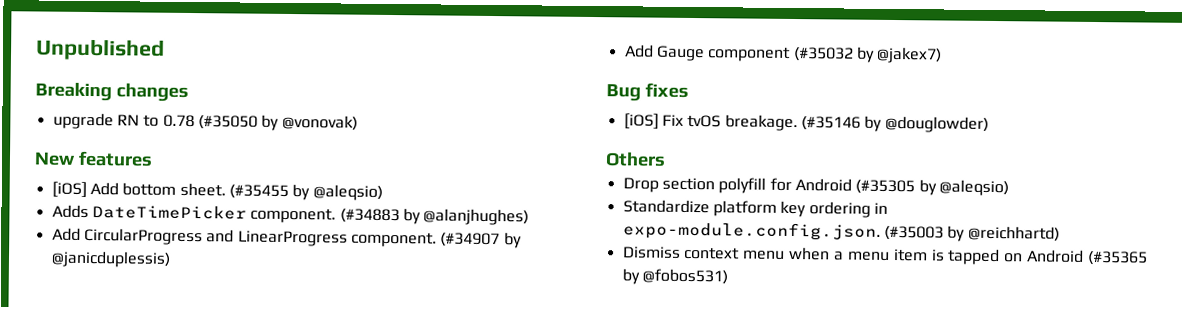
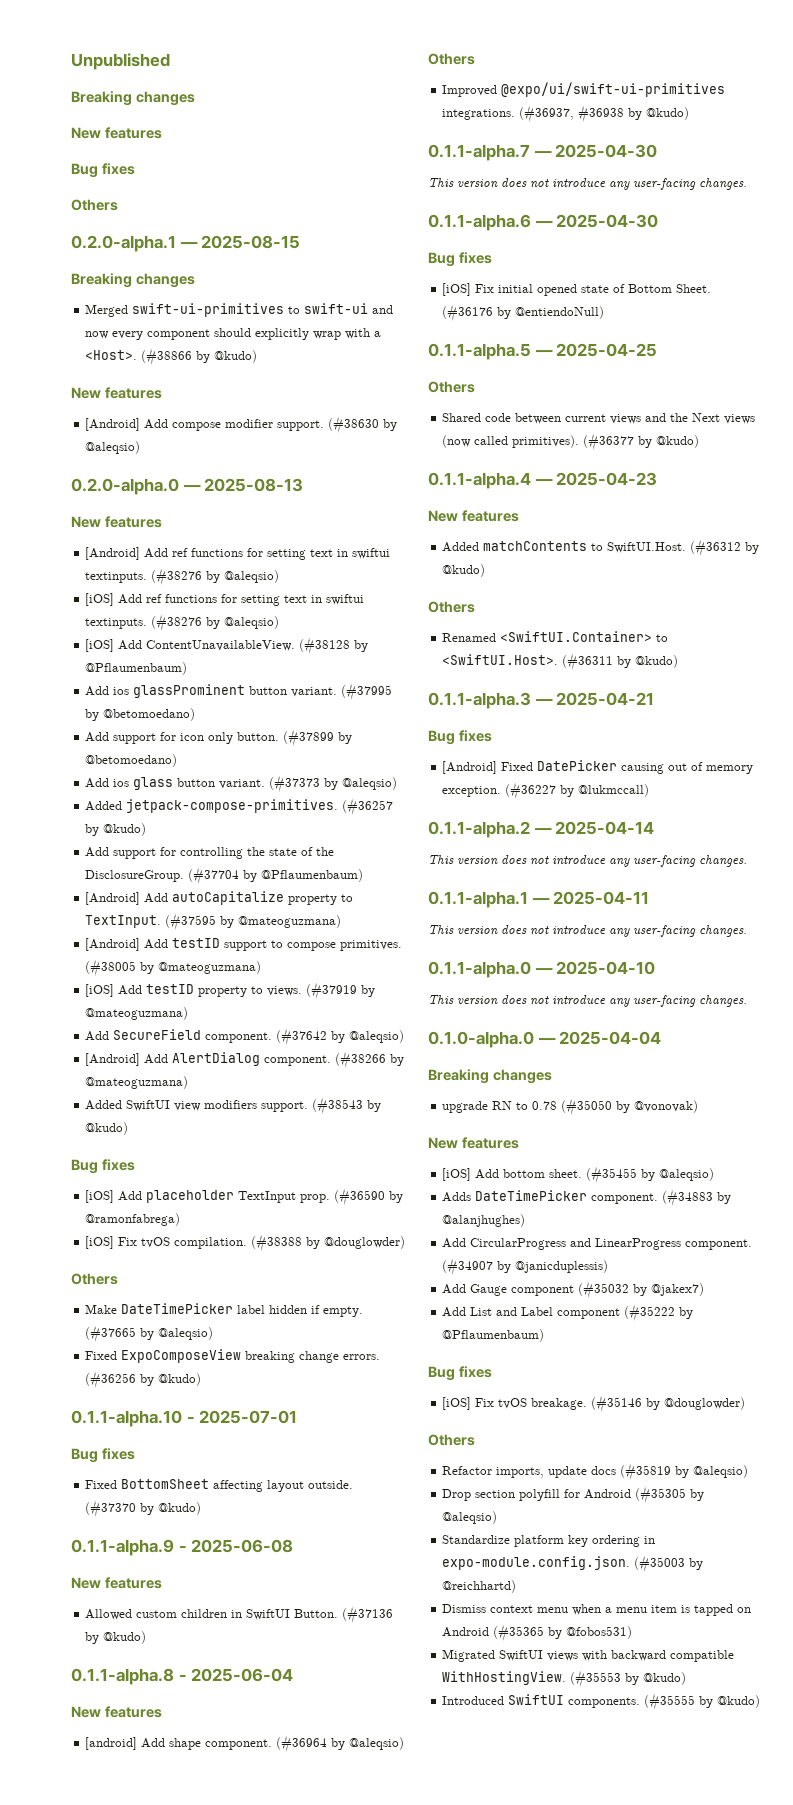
(189, 92) none -> [71,127,162,139] [71,163,135,178] [71,199,118,211] [71,235,301,252] [71,273,195,288] [85,303,394,317] [85,328,382,340] [85,348,258,365] [71,387,162,399] [85,416,398,433] [85,441,141,454] [71,478,304,495] [71,516,162,528] [85,547,391,560] [85,568,280,585] [85,593,365,606] [85,614,280,631] [85,637,369,654] [85,662,188,675] [85,683,393,700] [85,708,196,721] [85,729,353,746] [85,754,178,767] [85,775,398,792] [85,798,394,815] [85,823,147,836] [85,847,335,859] [85,867,364,884] [85,891,354,905] [85,913,342,930] [85,938,403,951] [85,959,262,976] [85,982,376,999] [85,1007,189,1020] [85,1028,405,1045] [85,1051,405,1068] [85,1076,189,1089] [85,1097,382,1114] [85,1122,129,1135] [71,1159,135,1174] [85,1188,404,1205] [85,1213,181,1226] [85,1234,406,1251] [71,1273,118,1285] [85,1303,364,1317] [85,1325,214,1342] [85,1349,381,1363] [85,1371,202,1388] [71,1410,298,1427] [71,1448,135,1463] [85,1479,354,1492] [85,1500,202,1517] [71,1539,294,1556] [71,1577,162,1589] [85,1606,394,1623] [85,1631,147,1644] [71,1668,294,1685] [71,1706,162,1718] [85,1735,405,1752] [428,53,475,65] [442,82,726,97] [442,105,690,122] [428,144,658,161] [428,178,747,190] [428,214,659,231] [428,252,492,267] [442,283,712,296] [442,304,605,321] [428,343,658,360] [428,381,475,393] [442,413,756,424] [442,433,700,450] [428,472,658,489] [428,510,519,522] [442,539,760,556] [442,564,486,577] [428,601,475,613] [442,631,669,642] [442,653,679,670] [428,692,655,709] [428,730,492,745] [442,760,754,774] [442,782,650,799] [428,821,655,838] [428,855,747,867] [428,891,650,908] [428,925,747,937] [428,961,656,978] [428,995,747,1007] [428,1031,662,1048] [428,1069,552,1084] // New features // Bug fixes // Others // 0.2.0-alpha.1 — 2025-08-15 // Breaking changes // Merged swift-ui-primitives to swift-ui and now every component should explicitly wrap with a <Host>. (#38866 by @kudo) // New features // [Android] Add compose modifier support. (#38630 by @aleqsio) // 0.2.0-alpha.0 — 2025-08-13 // New features // [Android] Add ref functions for setting text in swiftui textinputs. (#38276 by @aleqsio) // [iOS] Add ref functions for setting text in swiftui textinputs. (#38276 by @aleqsio) // [iOS] Add ContentUnavailableView. (#38128 by @Pflaumenbaum) // Add ios glassProminent button variant. (#37995 by @betomoedano) // Add support for icon only button. (#37899 by @betomoedano) // Add ios glass button variant. (#37373 by @aleqsio) // Added jetpack-compose-primitives. (#36257 by @kudo) // Add support for controlling the state of the DisclosureGroup. (#37704 by @Pflaumenbaum) // [Android] Add autoCapitalize property to TextInput. (#37595 by @mateoguzmana) // [Android] Add testID support to compose primitives. (#38005 by @mateoguzmana) // [iOS] Add testID property to views. (#37919 by @mateoguzmana) // Add SecureField component. (#37642 by @aleqsio) // [Android] Add AlertDialog component. (#38266 by @mateoguzmana) // Added SwiftUI view modifiers support. (#38543 by @kudo) // Bug fixes // [iOS] Add placeholder TextInput prop. (#36590 by @ramonfabrega) // [iOS] Fix tvOS compilation. (#38388 by @douglowder) // Others // Make DateTimePicker label hidden if empty. (#37665 by @aleqsio) // Fixed ExpoComposeView breaking change errors. (#36256 by @kudo) // 0.1.1-alpha.10 - 2025-07-01 // Bug fixes // Fixed BottomSheet affecting layout outside. (#37370 by @kudo) // 0.1.1-alpha.9 - 2025-06-08 // New features // Allowed custom children in SwiftUI Button. (#37136 by @kudo) // 0.1.1-alpha.8 - 2025-06-04 // New features // [android] Add shape component. (#36964 by @aleqsio) // Others // Improved @expo/ui/swift-ui-primitives integrations. (#36937, #36938 by @kudo) // 0.1.1-alpha.7 — 2025-04-30 // This version does not introduce any user-facing changes. // 0.1.1-alpha.6 — 2025-04-30 // Bug fixes // [iOS] Fix initial opened state of Bottom Sheet. (#36176 by @entiendoNull) // 0.1.1-alpha.5 — 2025-04-25 // Others // Shared code between current views and the Next views (now called primitives). (#36377 by @kudo) // 0.1.1-alpha.4 — 2025-04-23 // New features // Added matchContents to SwiftUI.Host. (#36312 by @kudo) // Others // Renamed <SwiftUI.Container> to <SwiftUI.Host>. (#36311 by @kudo) // 0.1.1-alpha.3 — 2025-04-21 // Bug fixes // [Android] Fixed DatePicker causing out of memory exception. (#36227 by @lukmccall) // 0.1.1-alpha.2 — 2025-04-14 // This version does not introduce any user-facing changes. // 0.1.1-alpha.1 — 2025-04-11 // This version does not introduce any user-facing changes. // 0.1.1-alpha.0 — 2025-04-10 // This version does not introduce any user-facing changes. // 0.1.0-alpha.0 — 2025-04-04 // Breaking changes
(943, 55) none -> [442,1304,694,1321] [442,1329,545,1342] // Add List and Label component (#35222 by @Pflaumenbaum)
(666, 159) none -> [442,1463,749,1480] // Refactor imports, update docs (#35819 by @aleqsio)
(728, 276) none -> [442,1649,735,1662] [442,1670,687,1687] [442,1693,761,1710] // Migrated SwiftUI views with backward compatible WithHostingView. (#35553 by @kudo) // Introduced SwiftUI components. (#35555 by @kudo)

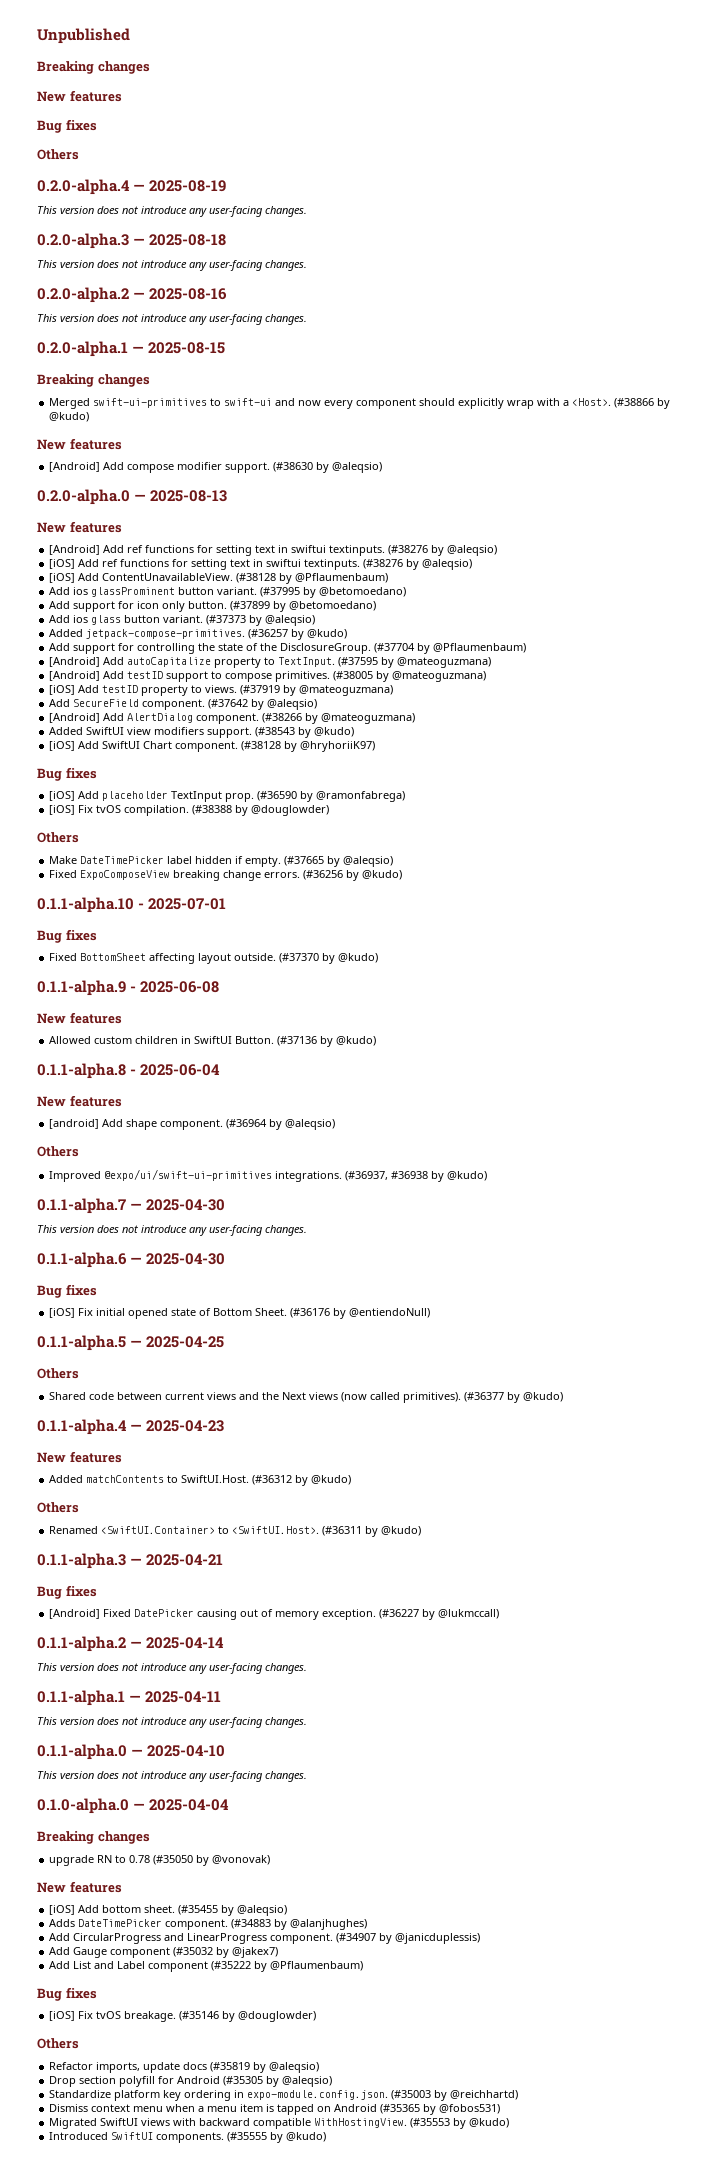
(118, 205) none -> [37,179,227,195] [37,206,307,217] [37,233,227,249] [37,260,307,271] [37,287,228,303] [37,314,307,325] // 0.2.0-alpha.4 — 2025-08-19 // This version does not introduce any user-facing changes. // 0.2.0-alpha.3 — 2025-08-18 // This version does not introduce any user-facing changes. // 0.2.0-alpha.2 — 2025-08-16 // This version does not introduce any user-facing changes.
(129, 1128) none -> [49,741,376,752] // [iOS] Add SwiftUI Chart component. (#38128 by @hryhoriiK97)

